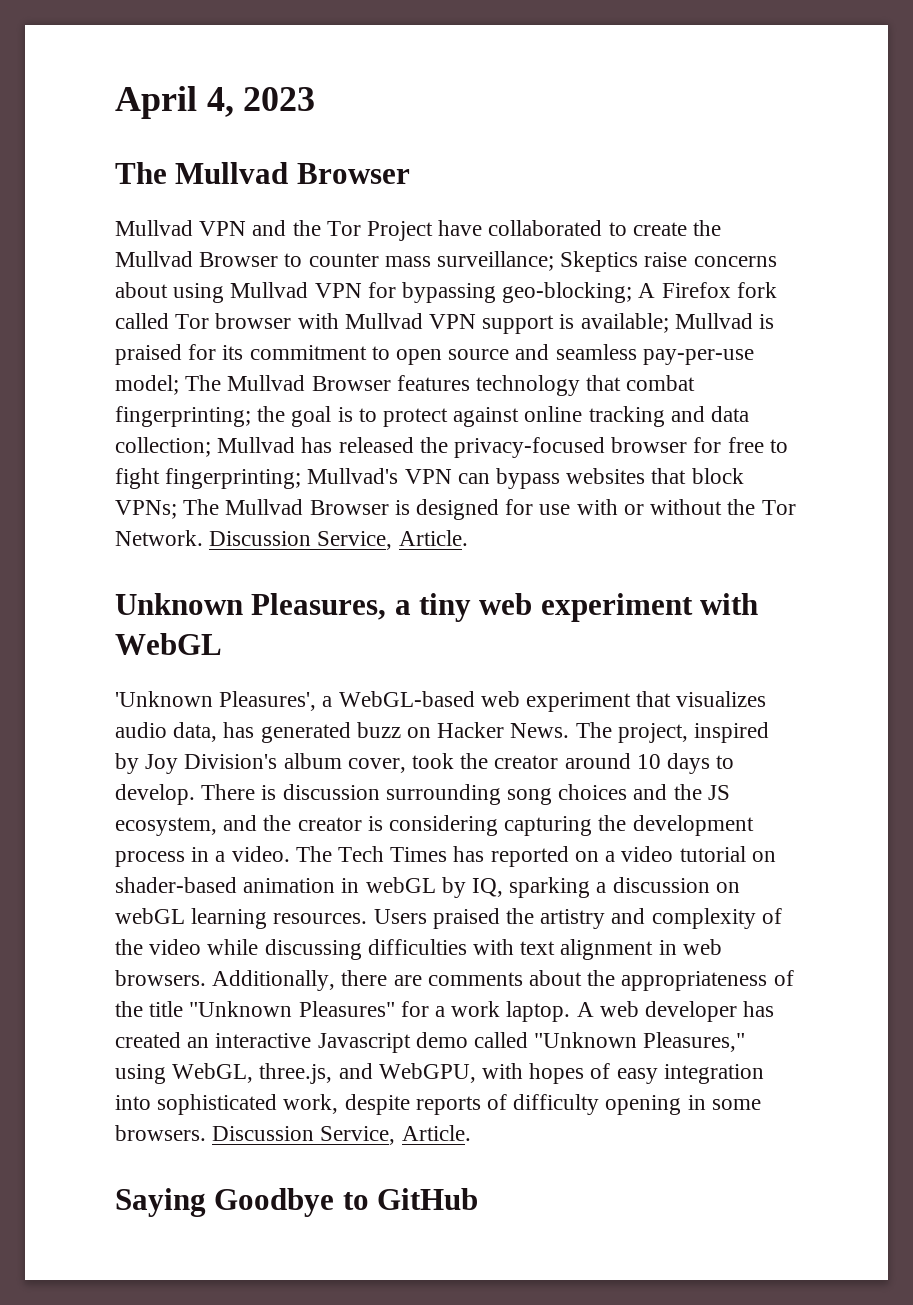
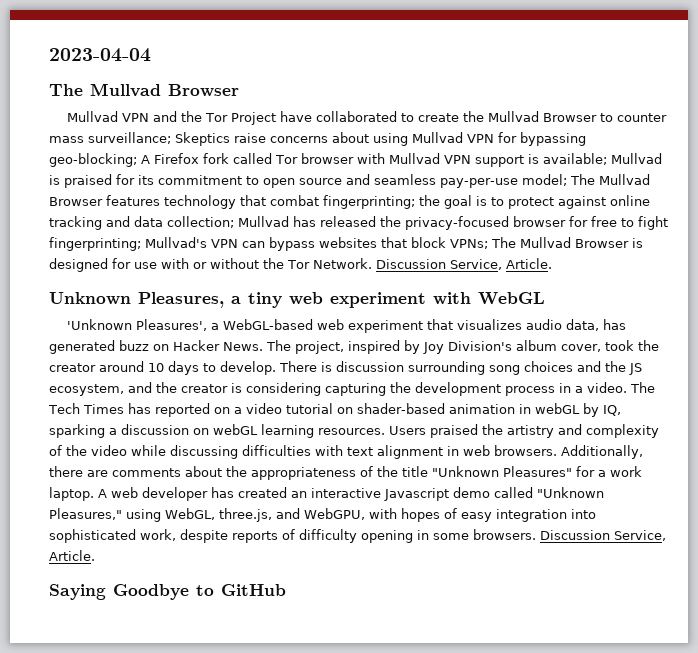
[115,86,316,119] April 4, 2023 -> [49,48,151,62] 2023-04-04

